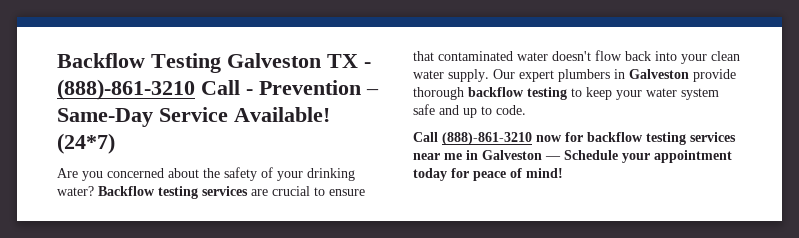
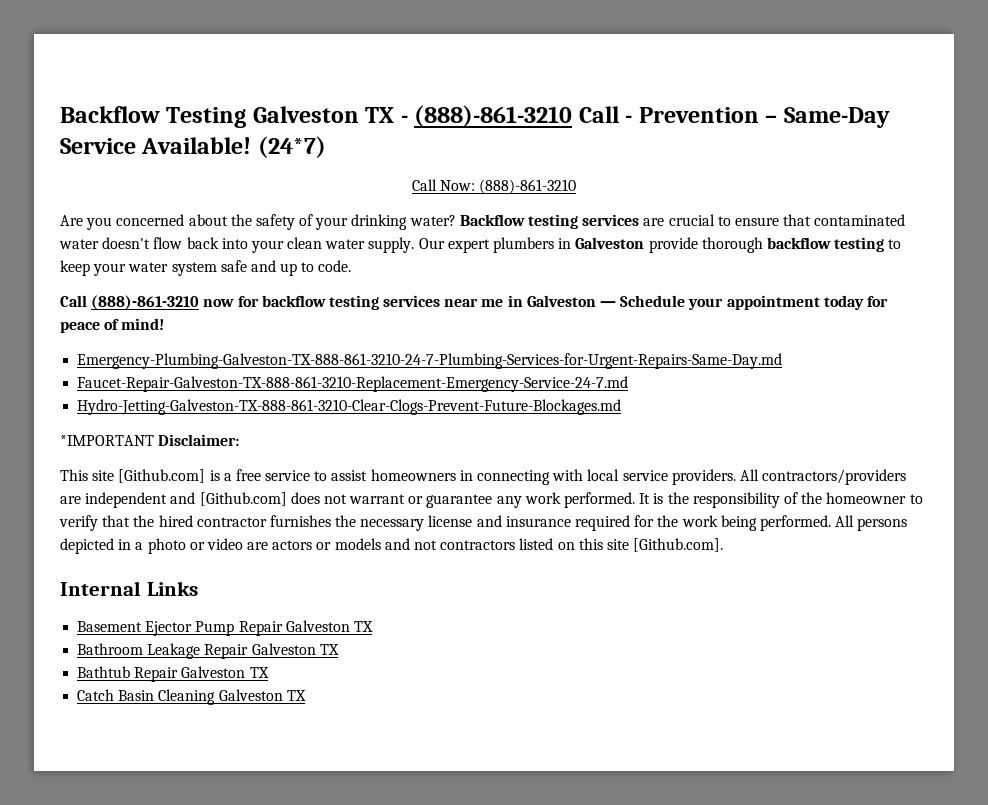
(115, 143) none -> [411,179,577,194] // Call Now: (888)-861-3210
(563, 173) none -> [77,353,783,369] [77,376,629,392] [77,399,622,415] [60,434,240,446] [60,469,907,485] [60,492,923,508] [59,515,908,531] [60,538,724,554] [60,581,198,596] [77,620,373,636] [77,643,339,659] [77,666,269,682] [77,689,306,705] // Emergency-Plumbing-Galveston-TX-888-861-3210-24-7-Plumbing-Services-for-Urgent-Repairs-Same-Day.md // Faucet-Repair-Galveston-TX-888-861-3210-Replacement-Emergency-Service-24-7.md // Hydro-Jetting-Galveston-TX-888-861-3210-Clear-Clogs-Prevent-Future-Blockages.md // *IMPORTANT Disclaimer: // This site [Github.com] is a free service to assist homeowners in connecting with local service providers. All contractors/providers are independent and [Github.com] does not warrant or guarantee any work performed. It is the responsibility of the homeowner to verify that the hired contractor furnishes the necessary license and insurance required for the work being performed. All persons depicted in a photo or video are actors or models and not contractors listed on this site [Github.com]. // Internal Links // Basement Ejector Pump Repair Galveston TX // Bathroom Leakage Repair Galveston TX // Bathtub Repair Galveston TX // Catch Basin Cleaning Galveston TX

